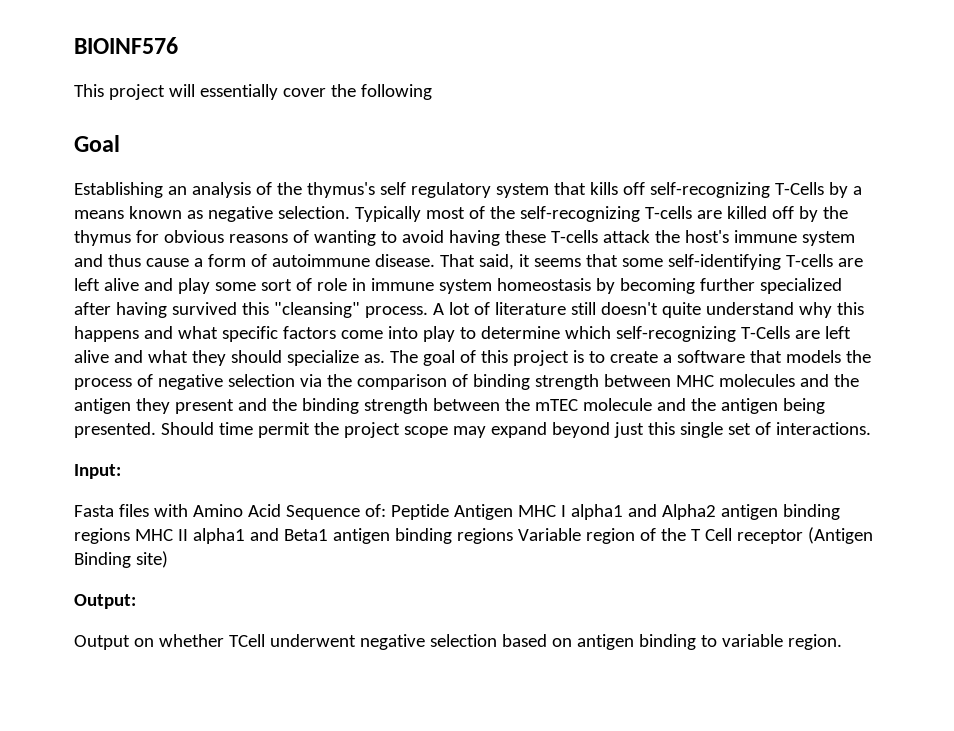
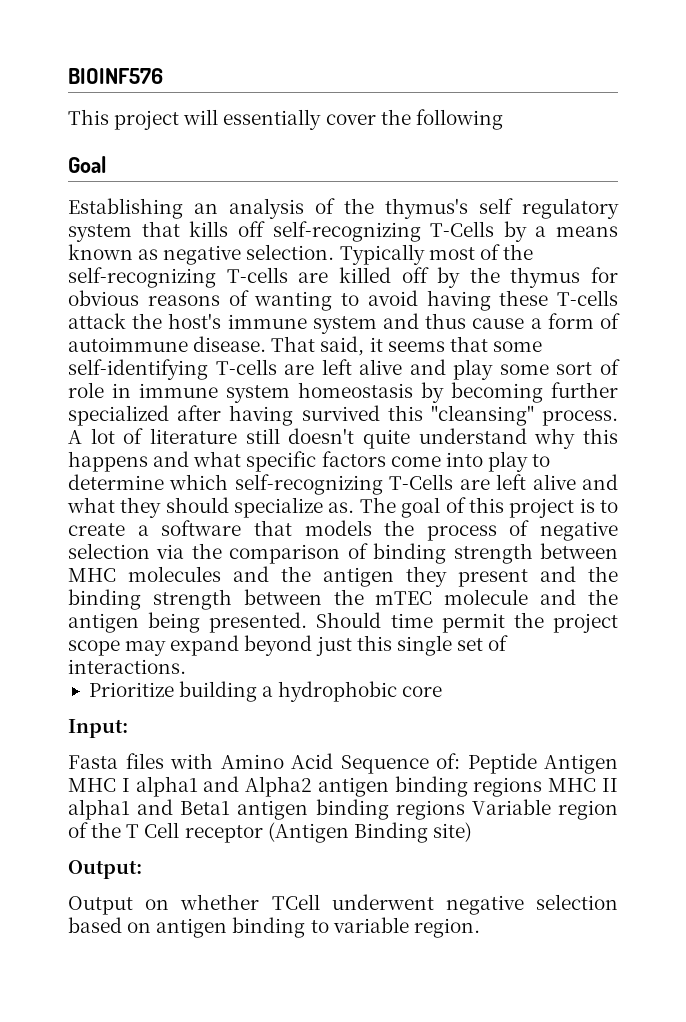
(871, 428) none -> [88,681,443,702] // Prioritize building a hydrophobic core

